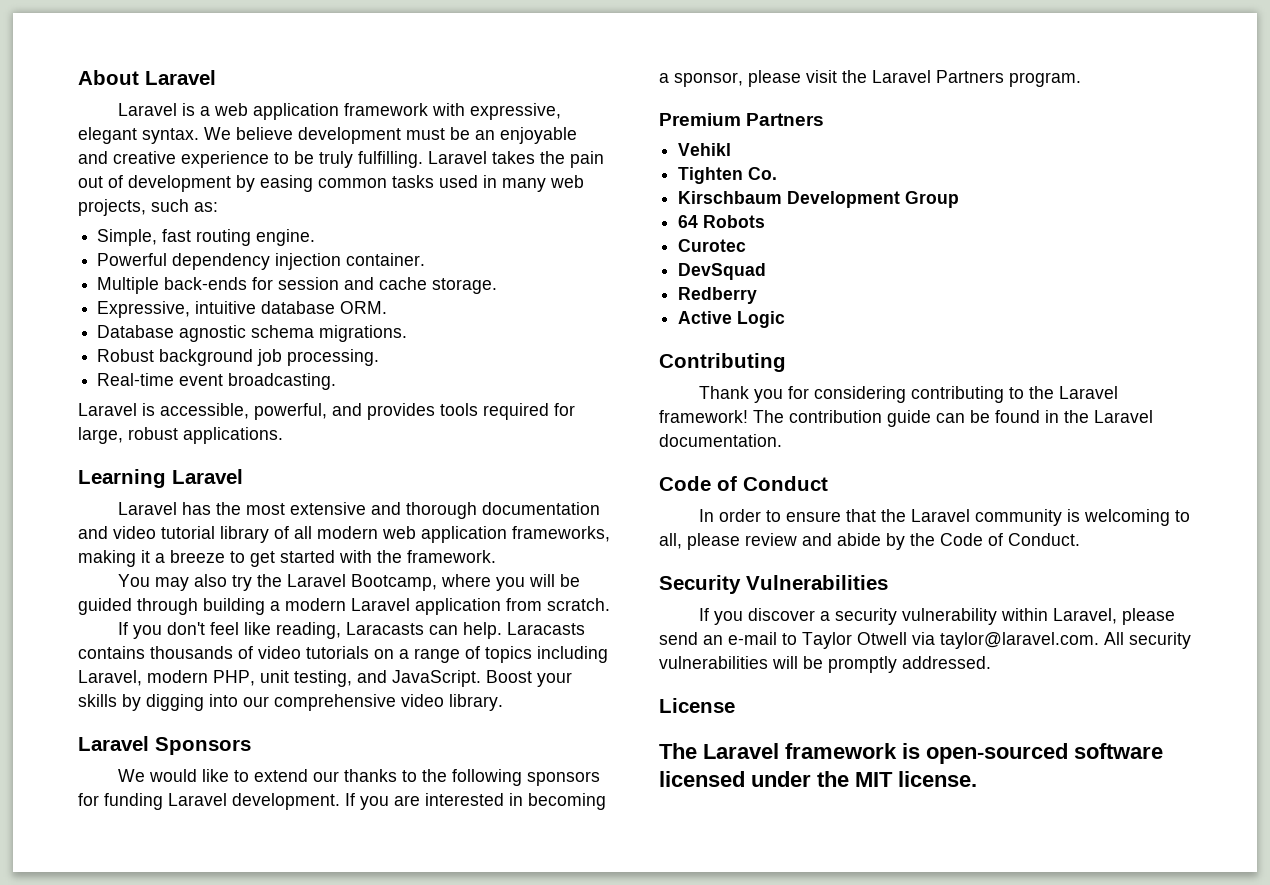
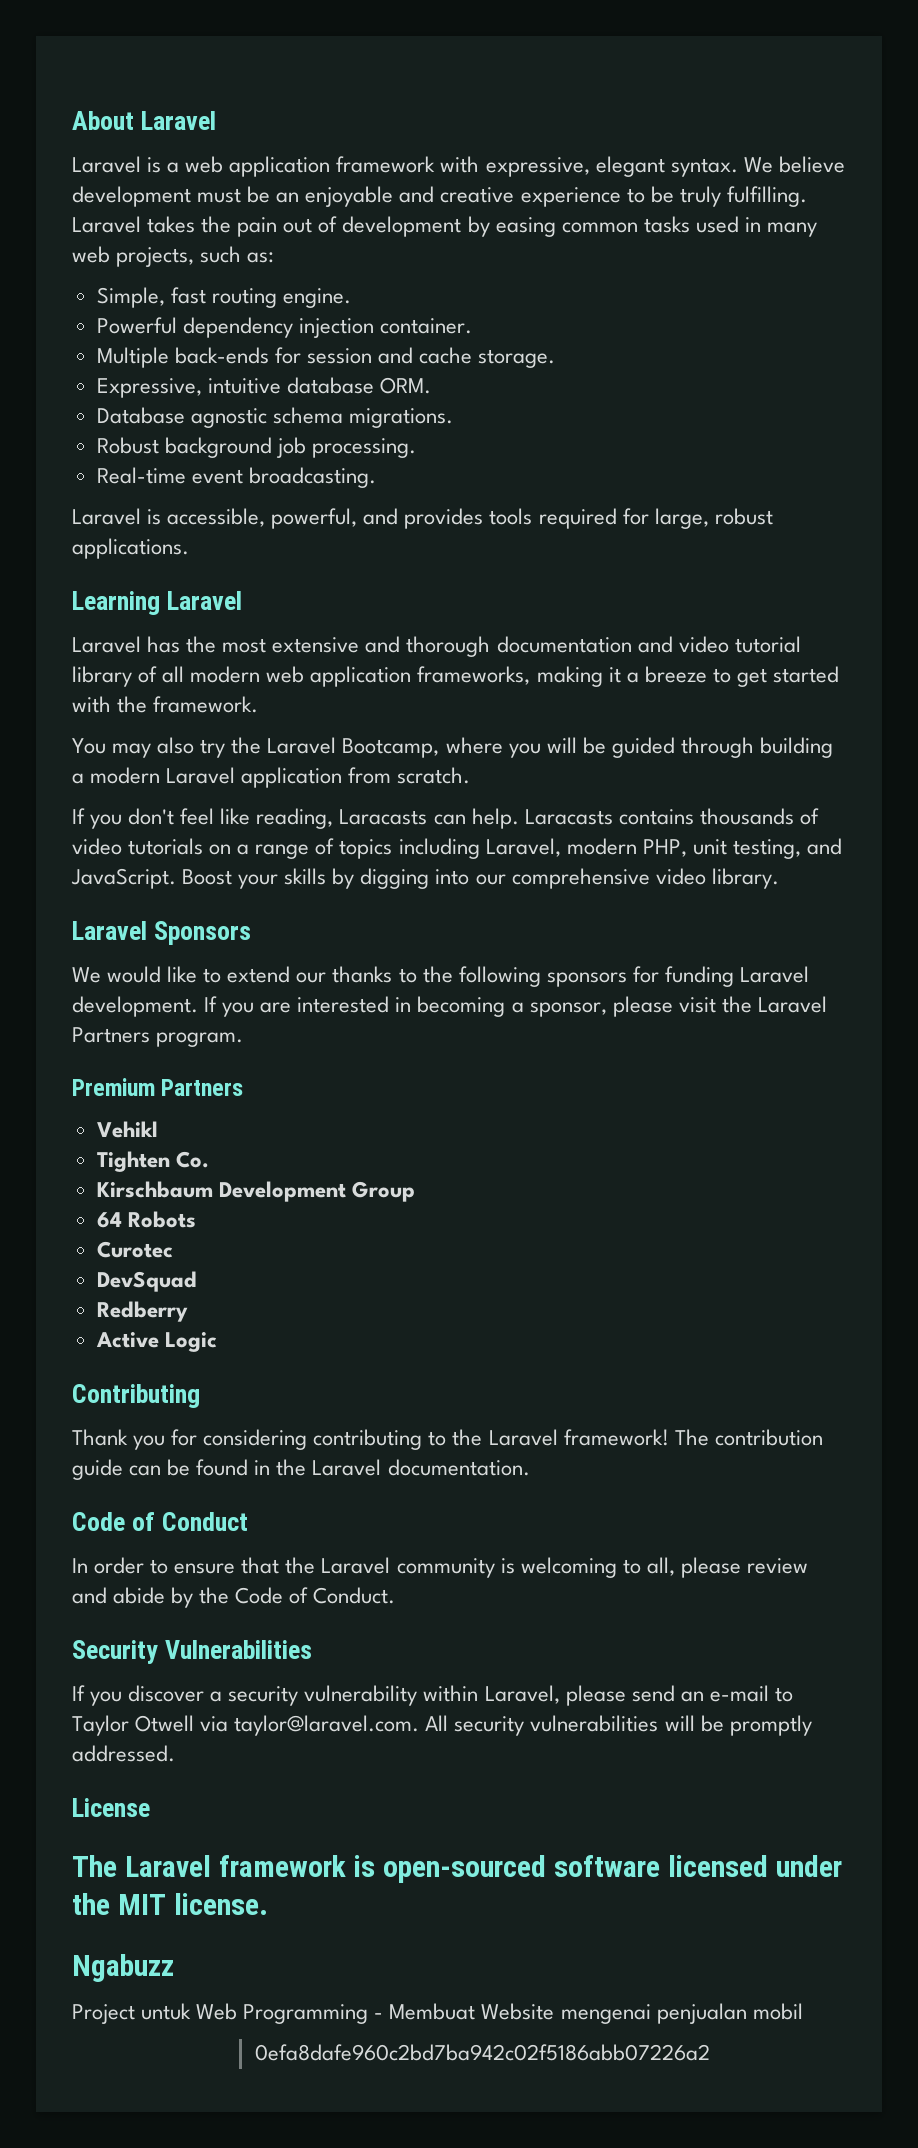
(977, 779) none -> [72,1954,174,1982] [72,2003,803,2024] [254,2044,710,2061] // Ngabuzz // Project untuk Web Programming - Membuat Website mengenai penjualan mobil // 0efa8dafe960c2bd7ba942c02f5186abb07226a2

